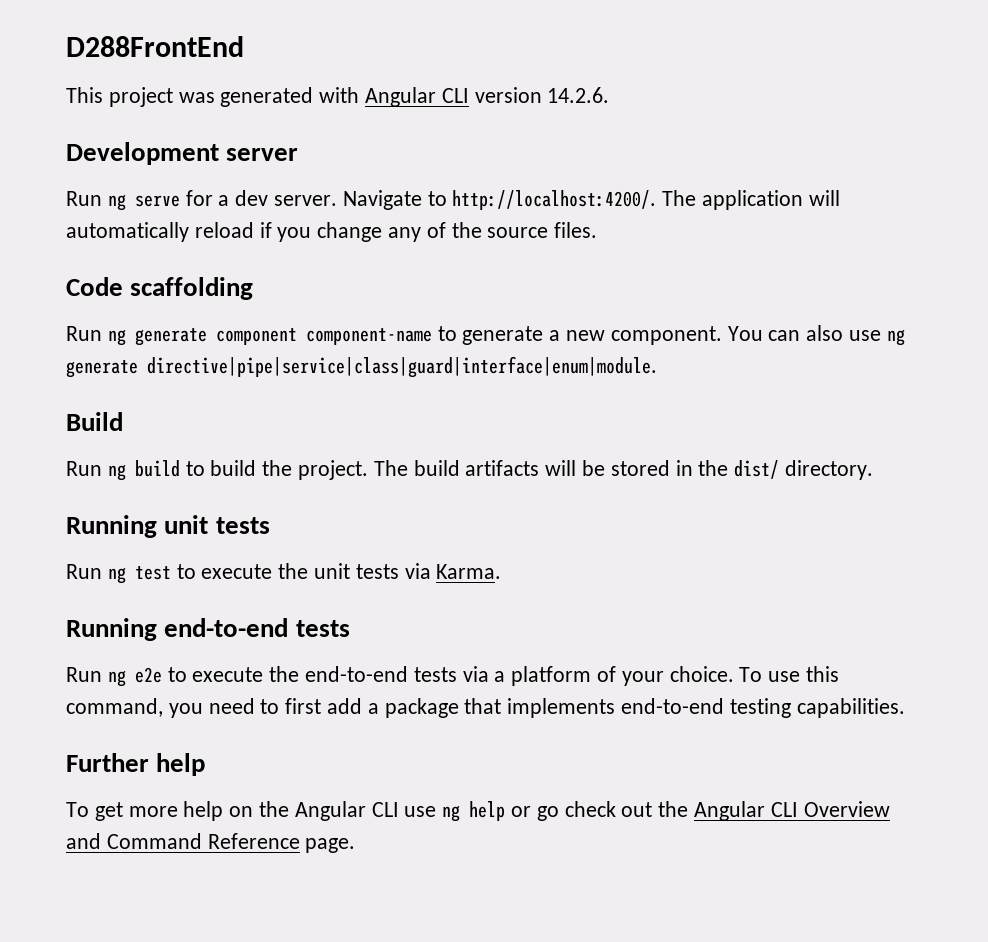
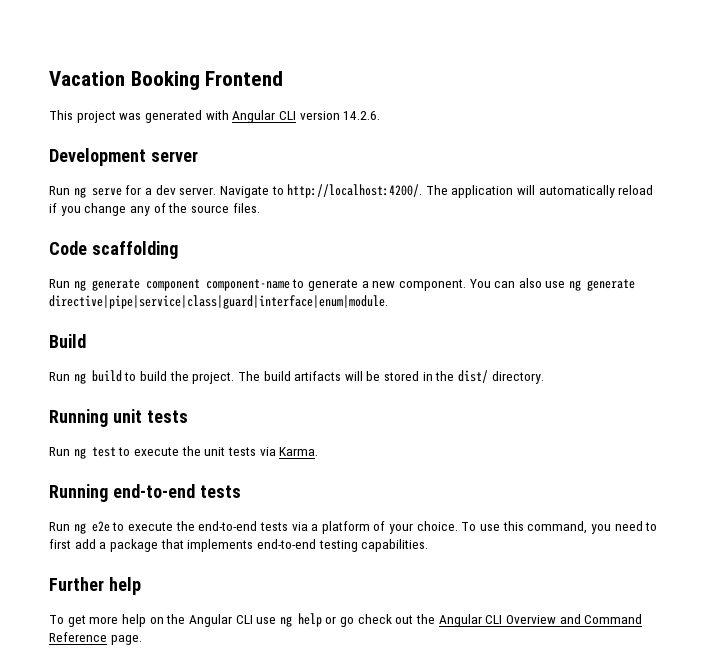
[66,36,244,57] D288FrontEnd -> [49,71,284,90] Vacation Booking Frontend

